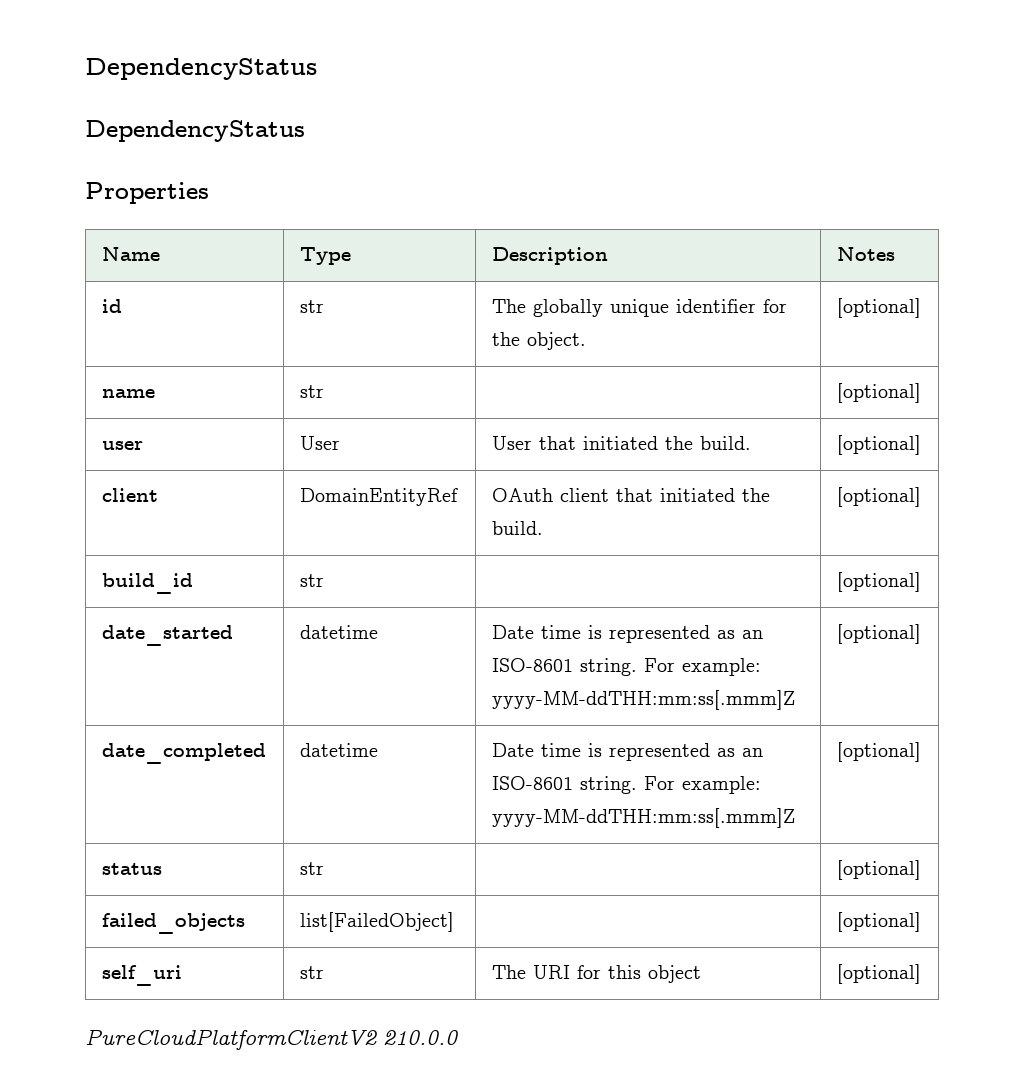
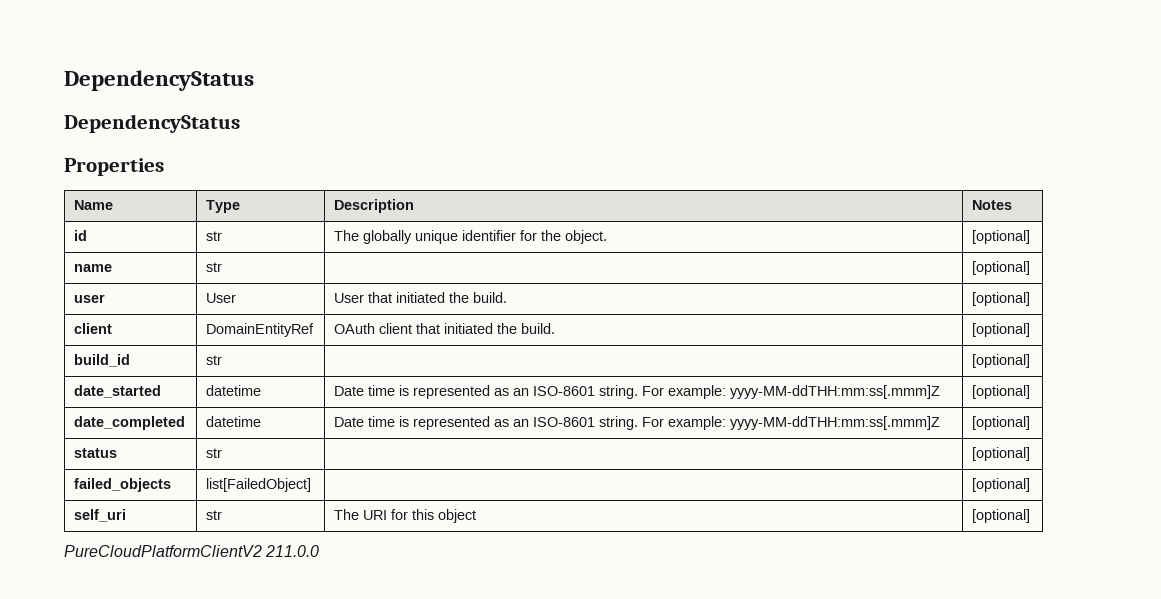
[383,1030,458,1045] 210.0.0 -> [265,545,320,557] 211.0.0

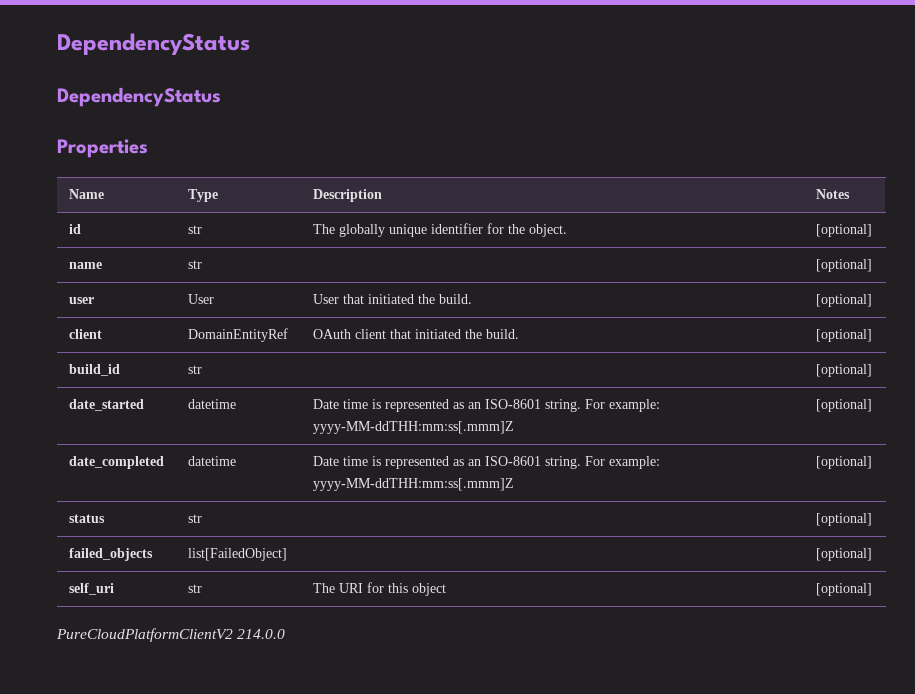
[265,545,320,557] 211.0.0 -> [237,629,286,639] 214.0.0

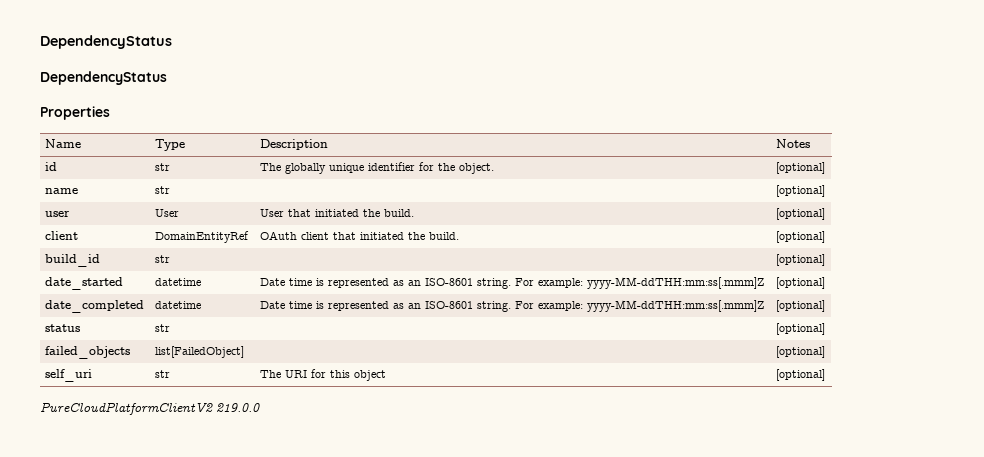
[237,629,286,639] 214.0.0 -> [216,403,260,412] 219.0.0

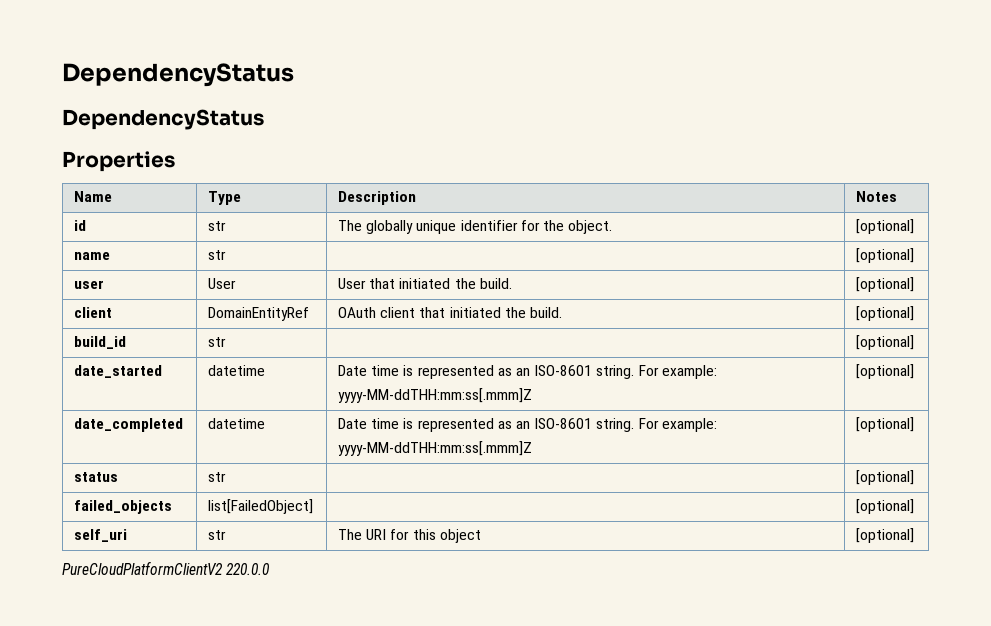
[216,403,260,412] 219.0.0 -> [226,563,270,575] 220.0.0

